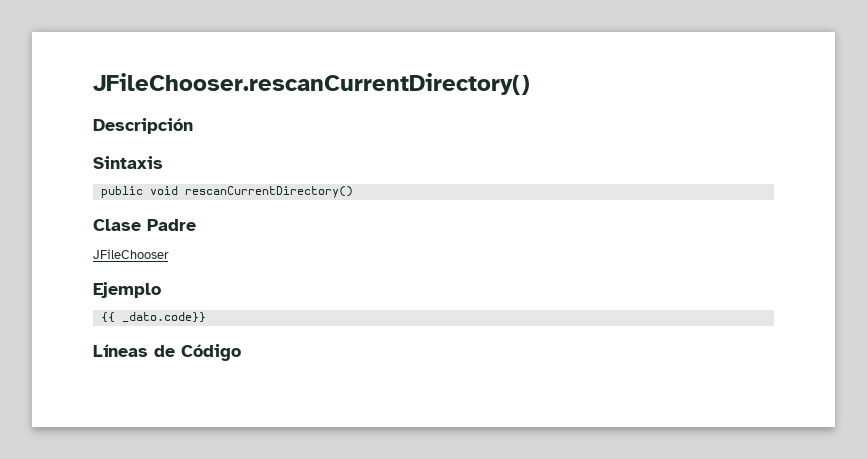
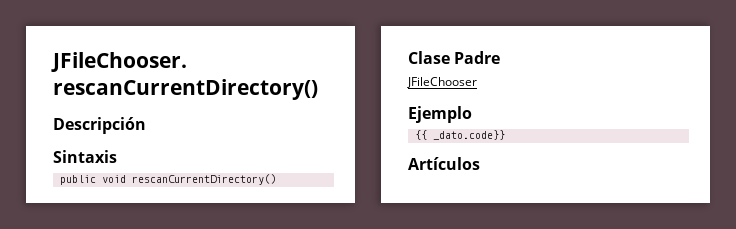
[93,344,241,361] Líneas de Código -> [408,157,480,170] Artículos

